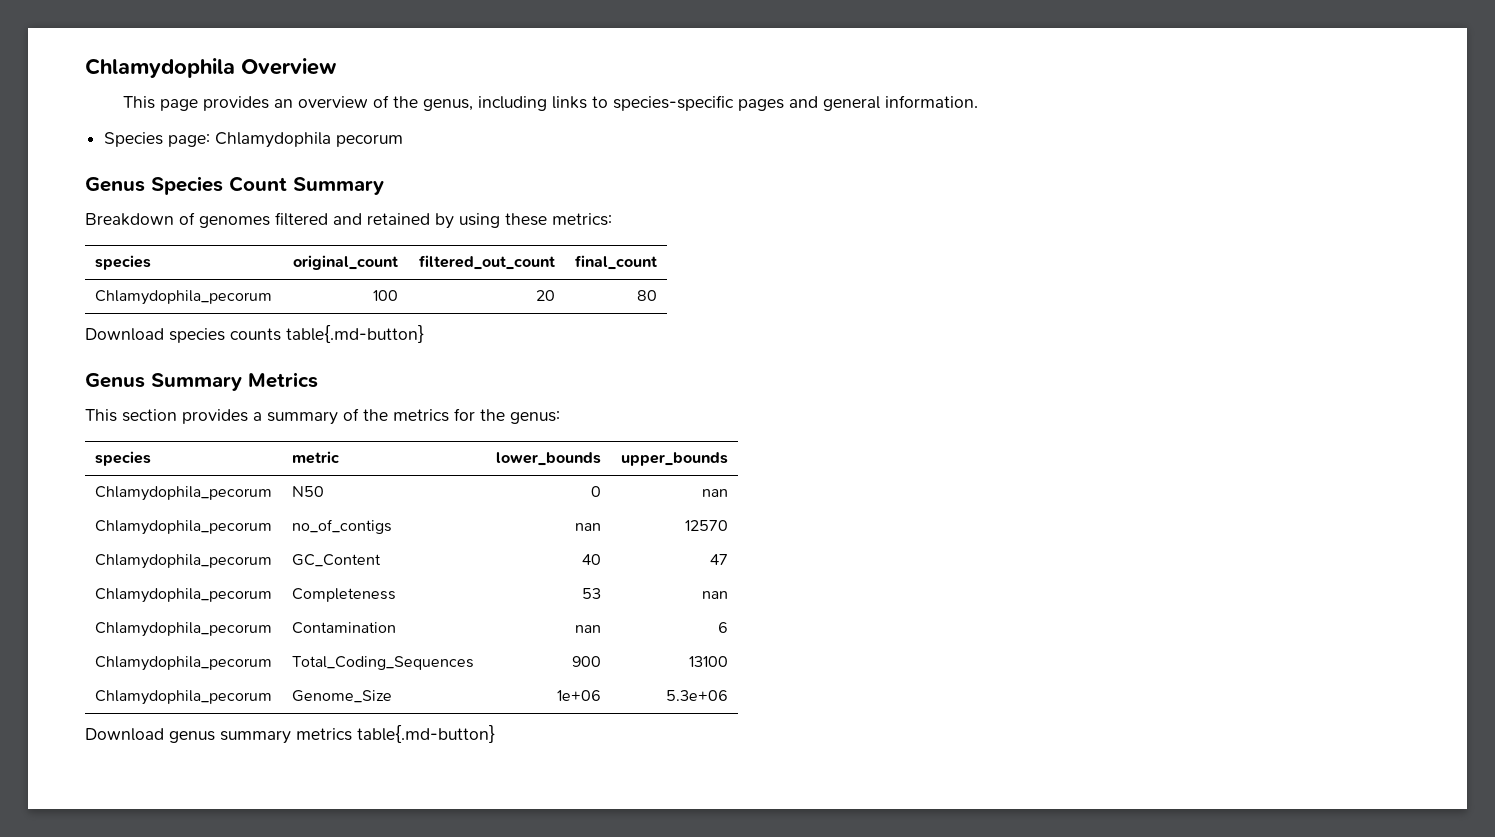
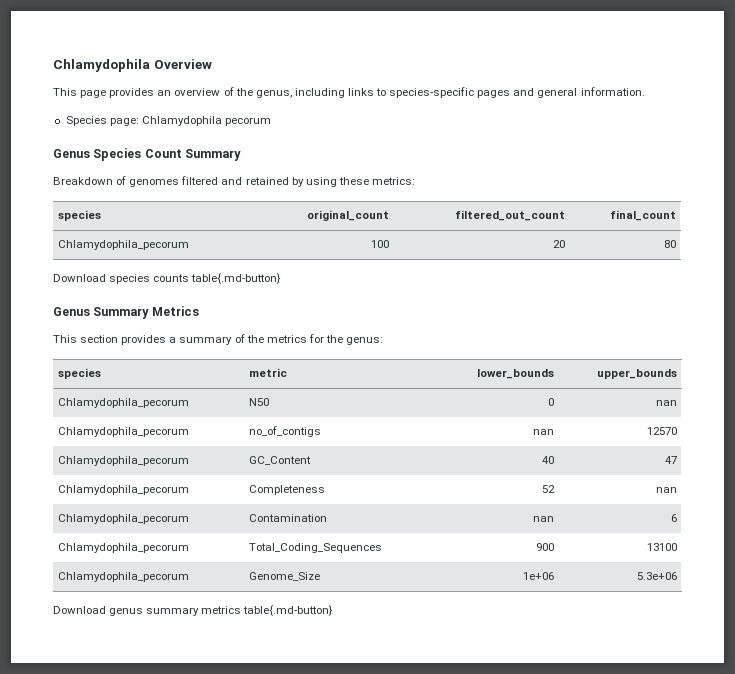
[582,588,602,599] 53 -> [542,485,556,493] 52

